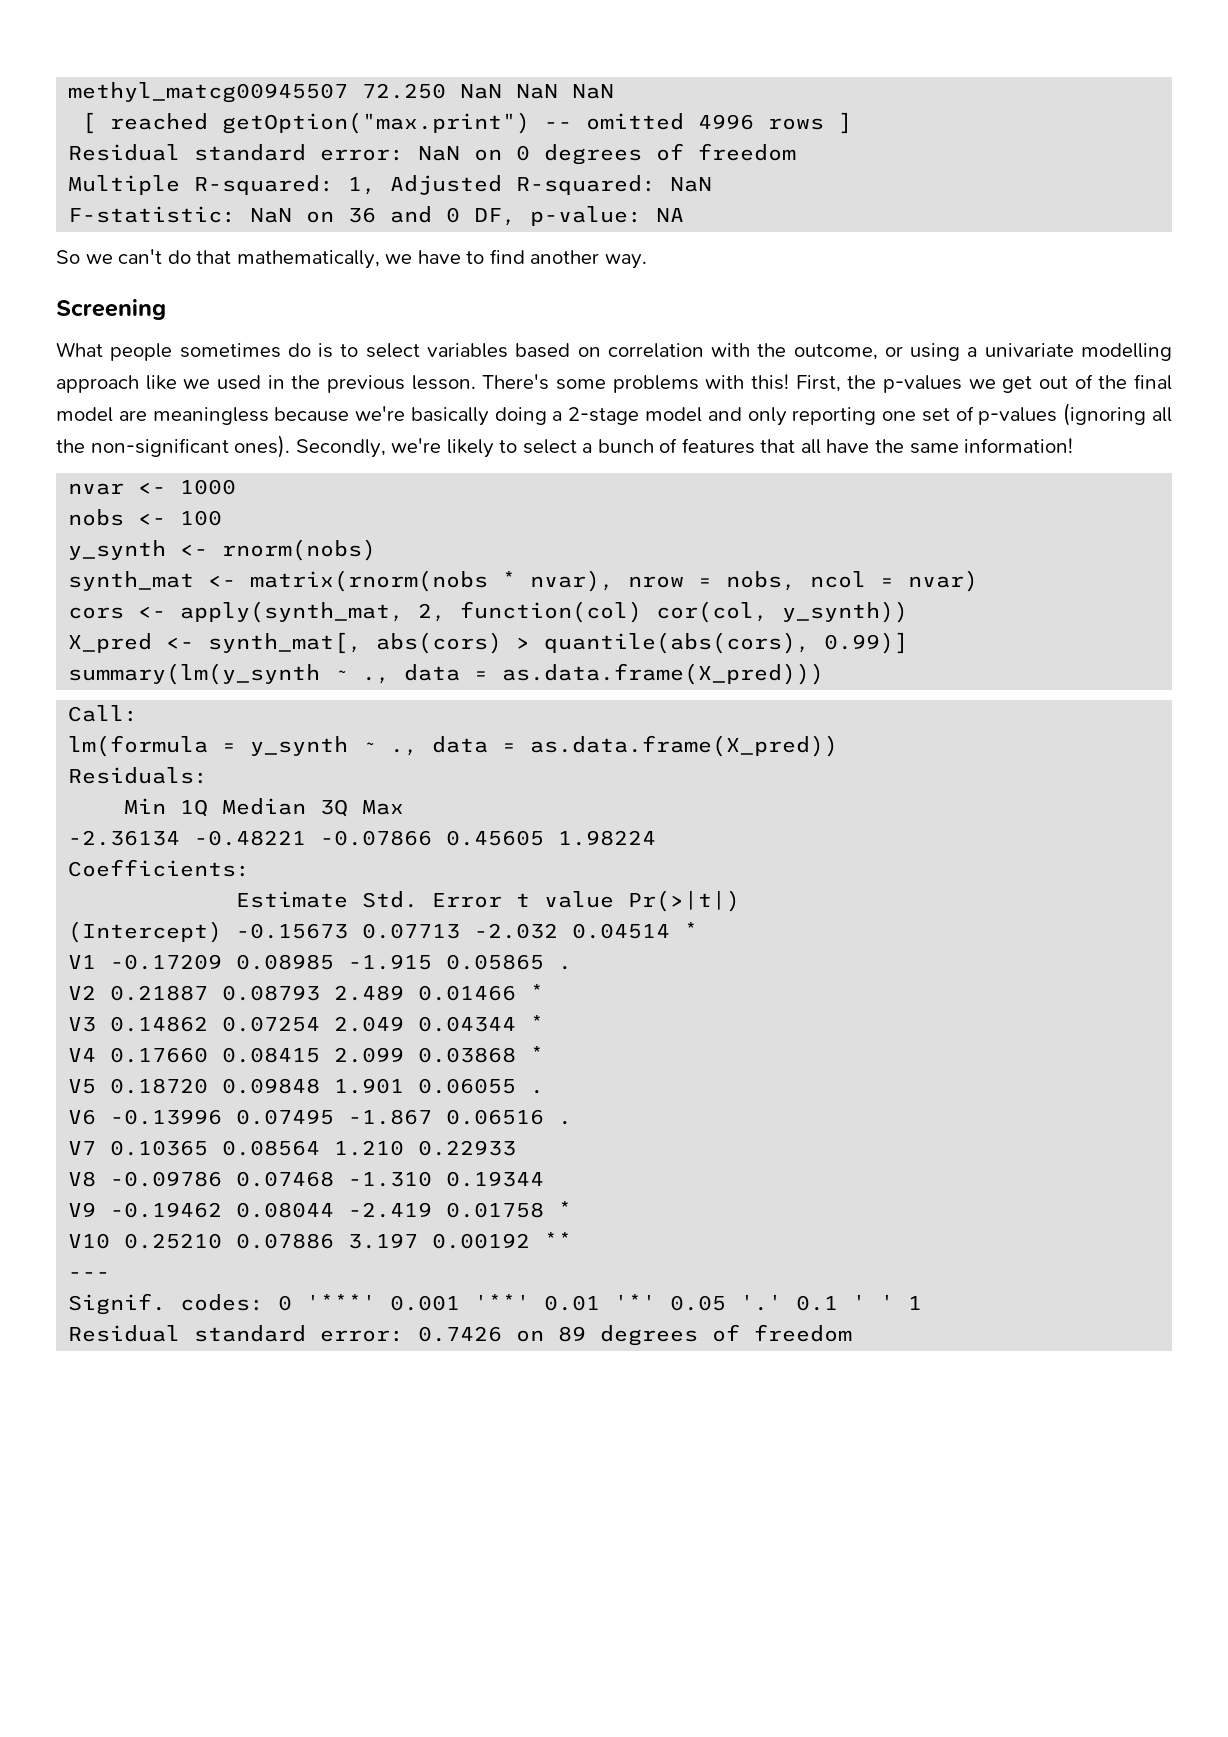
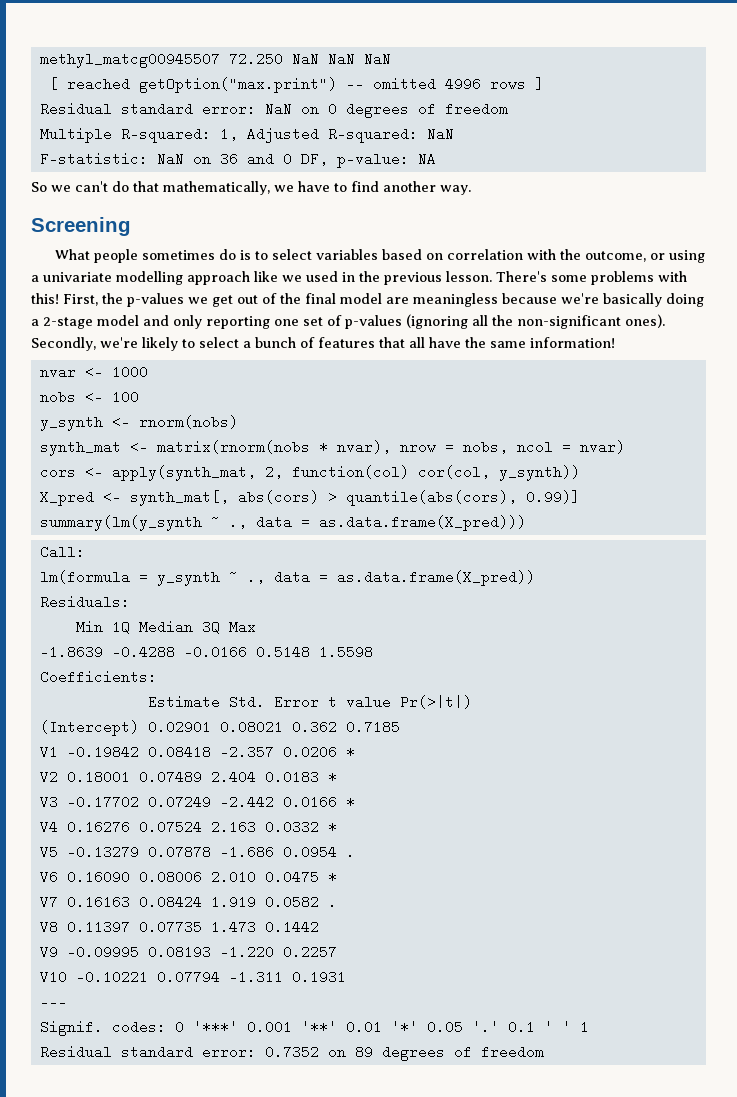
[68,830,657,846] -2.36134 -0.48221 -0.07866 0.45605 1.98224 -> [39,645,373,659] -1.8639 -0.4288 -0.0166 0.5148 1.5598
[236,922,699,939] [68,954,573,970] [68,984,545,1001] [68,1015,545,1032] [68,1046,545,1063] [68,1078,545,1094] [68,1109,573,1125] [68,1140,517,1156] [68,1171,545,1187] [68,1201,573,1218] [68,1232,573,1249] -0.15673 0.07713 -2.032 0.04514 * // V1 -0.17209 0.08985 -1.915 0.05865 . // V2 0.21887 0.08793 2.489 0.01466 * // V3 0.14862 0.07254 2.049 0.04344 * // V4 0.17660 0.08415 2.099 0.03868 * // V5 0.18720 0.09848 1.901 0.06055 . // V6 -0.13996 0.07495 -1.867 0.06516 . // V7 0.10365 0.08564 1.210 0.22933 // V8 -0.09786 0.07468 -1.310 0.19344 // V9 -0.19462 0.08044 -2.419 0.01758 * // V10 0.25210 0.07886 3.197 0.00192 ** -> [147,720,400,734] [39,745,355,759] [39,770,337,784] [39,795,355,809] [39,820,337,834] [39,845,355,859] [39,870,337,884] [39,895,337,909] [39,920,319,934] [39,945,337,959] [39,970,346,984] 0.02901 0.08021 0.362 0.7185 // V1 -0.19842 0.08418 -2.357 0.0206 * // V2 0.18001 0.07489 2.404 0.0183 * // V3 -0.17702 0.07249 -2.442 0.0166 * // V4 0.16276 0.07524 2.163 0.0332 * // V5 -0.13279 0.07878 -1.686 0.0954 . // V6 0.16090 0.08006 2.010 0.0475 * // V7 0.16163 0.08424 1.919 0.0582 . // V8 0.11397 0.07735 1.473 0.1442 // V9 -0.09995 0.08193 -1.220 0.2257 // V10 -0.10221 0.07794 -1.311 0.1931
[418,1326,503,1342] 0.7426 -> [264,1045,319,1059] 0.7352

